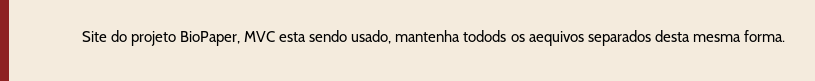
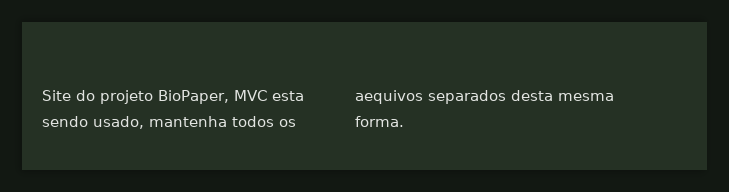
[463,30,507,42] todods -> [232,116,274,127] todos

